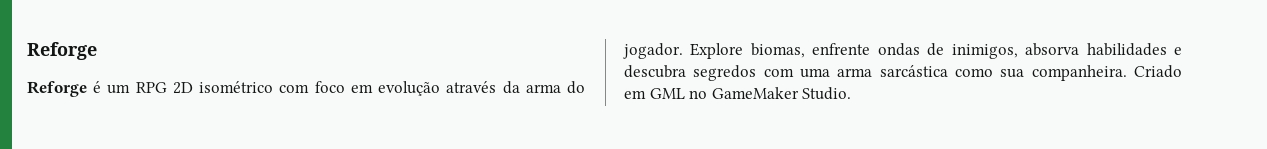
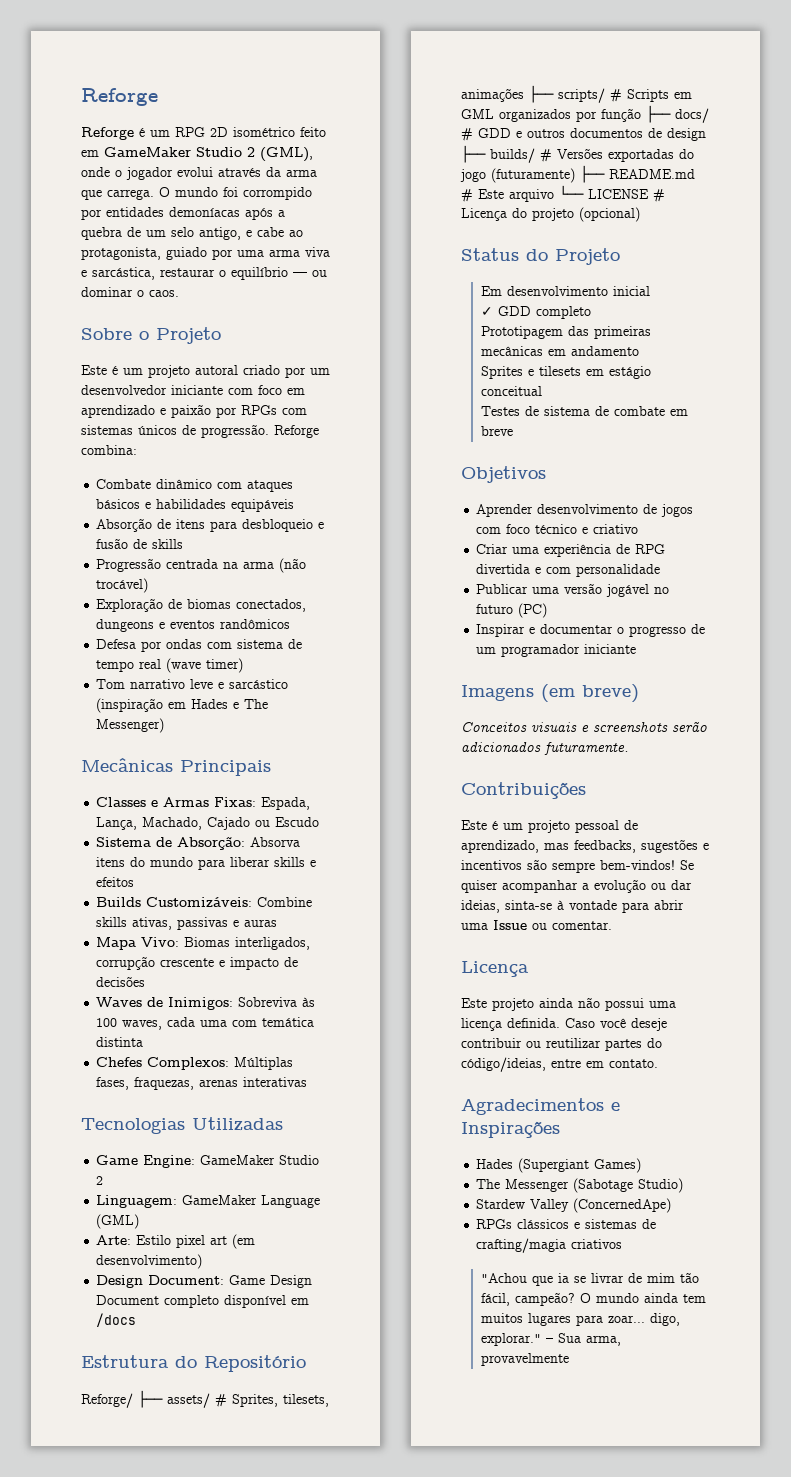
[279,81,585,96] [623,43,1182,59] [624,65,1182,81] [624,87,852,100] com foco em evolução através da arma do jogador. Explore biomas, enfrente ondas de inimigos, absorva habilidades e descubra segredos com uma arma sarcástica como sua companheira. Criado em GML no GameMaker Studio. -> [300,127,326,137] [81,147,313,162] [81,167,317,180] [81,187,312,200] [81,207,285,220] [81,227,303,240] [81,247,330,260] [81,267,327,280] [81,287,179,297] [81,327,221,344] [81,365,330,378] [81,385,305,395] [81,404,307,418] [81,424,319,438] [81,445,137,455] [96,479,294,492] [96,499,295,512] [96,518,325,532] [96,538,184,549] [96,558,307,573] [96,578,149,593] [96,598,307,612] [96,619,291,632] [96,639,303,652] [96,658,244,673] [96,679,289,689] [96,698,269,713] [96,718,165,733] [81,758,271,776] [96,797,311,810] [96,817,320,830] [96,836,301,850] [96,857,317,870] [96,877,135,887] [96,897,313,907] [96,917,278,930] [96,937,311,950] [96,956,299,970] [96,976,146,987] [96,997,316,1010] [96,1017,315,1030] [96,1037,144,1047] [96,1057,294,1070] [96,1077,308,1090] [81,1117,283,1134] [96,1155,320,1168] [96,1176,104,1185] [96,1195,321,1208] [96,1214,140,1229] [96,1234,256,1249] [96,1254,203,1269] [96,1275,313,1288] [96,1295,310,1308] [96,1313,137,1327] [81,1355,306,1372] [81,1390,329,1408] [461,85,692,103] [461,105,709,123] [461,128,706,141] [461,145,694,163] [460,165,695,183] [461,185,665,202] [461,207,640,222] [461,248,620,265] [481,286,651,296] [481,306,592,319] [481,326,652,339] [481,346,640,356] [481,366,652,379] [481,386,543,396] [481,406,689,416] [481,426,514,436] [461,466,546,483] [476,504,694,517] [476,524,639,534] [476,544,666,557] [476,564,661,577] [476,583,670,597] [476,603,548,618] [476,624,706,637] [476,644,637,657] [461,684,639,703] [461,722,707,732] [461,742,629,755] [461,782,586,799] [461,820,638,833] [461,839,709,853] [461,859,694,873] [461,879,692,893] [461,900,684,913] [461,920,612,930] [461,961,529,977] [461,997,676,1011] [461,1018,667,1031] [461,1038,662,1051] [461,1057,658,1072] [461,1098,620,1115] [461,1121,560,1138] [476,1158,642,1173] [476,1178,684,1193] [476,1198,672,1213] [476,1219,657,1229] [476,1238,623,1253] [481,1272,700,1286] [481,1292,707,1306] [481,1313,681,1326] [481,1333,622,1346] [481,1353,570,1366] feito em GameMaker Studio 2 (GML), onde o jogador evolui através da arma que carrega. O mundo foi corrompido por entidades demoníacas após a quebra de um selo antigo, e cabe ao protagonista, guiado por uma arma viva e sarcástica, restaurar o equilíbrio — ou dominar o caos. // Sobre o Projeto // Este é um projeto autoral criado por um desenvolvedor iniciante com foco em aprendizado e paixão por RPGs com sistemas únicos de progressão. Reforge combina: // Combate dinâmico com ataques básicos e habilidades equipáveis // Absorção de itens para desbloqueio e fusão de skills // Progressão centrada na arma (não trocável) // Exploração de biomas conectados, dungeons e eventos randômicos // Defesa por ondas com sistema de tempo real (wave timer) // Tom narrativo leve e sarcástico (inspiração em Hades e The Messenger) // Mecânicas Principais // Classes e Armas Fixas: Espada, Lança, Machado, Cajado ou Escudo // Sistema de Absorção: Absorva itens do mundo para liberar skills e efeitos // Builds Customizáveis: Combine skills ativas, passivas e auras // Mapa Vivo: Biomas interligados, corrupção crescente e impacto de decisões // Waves de Inimigos: Sobreviva às 100 waves, cada uma com temática distinta // Chefes Complexos: Múltiplas fases, fraquezas, arenas interativas // Tecnologias Utilizadas // Game Engine: GameMaker Studio 2 // Linguagem: GameMaker Language (GML) // Arte: Estilo pixel art (em desenvolvimento) // Design Document: Game Design Document completo disponível em /docs // Estrutura do Repositório // Reforge/ ├── assets/ # Sprites, tilesets, animações ├── scripts/ # Scripts em GML organizados por função ├── docs/ # GDD e outros documentos de design ├── builds/ # Versões exportadas do jogo (futuramente) ├── README.md # Este arquivo └── LICENSE # Licença do projeto (opcional) // Status do Projeto // Em desenvolvimento inicial // ✓ GDD completo // Prototipagem das primeiras mecânicas em andamento // Sprites e tilesets em estágio conceitual // Testes de sistema de combate em breve // Objetivos // Aprender desenvolvimento de jogos com foco técnico e criativo // Criar uma experiência de RPG divertida e com personalidade // Publicar uma versão jogável no futuro (PC) // Inspirar e documentar o progresso de um programador iniciante // Imagens (em breve) // Conceitos visuais e screenshots serão adicionados futuramente. // Contribuições // Este é um projeto pessoal de aprendizado, mas feedbacks, sugestões e incentivos são sempre bem-vindos! Se quiser acompanhar a evolução ou dar ideias, sinta-se à vontade para abrir uma Issue ou comentar. // Licença // Este projeto ainda não possui uma licença definida. Caso você deseje contribuir ou reutilizar partes do código/ideias, entre em contato. // Agradecimentos e Inspirações // Hades (Supergiant Games) // The Messenger (Sabotage Studio) // Stardew Valley (ConcernedApe) // RPGs clássicos e sistemas de crafting/magia criativos // "Achou que ia se livrar de mim tão fácil, campeão? O mundo ainda tem muitos lugares para zoar... digo, explorar." – Sua arma, provavelmente

